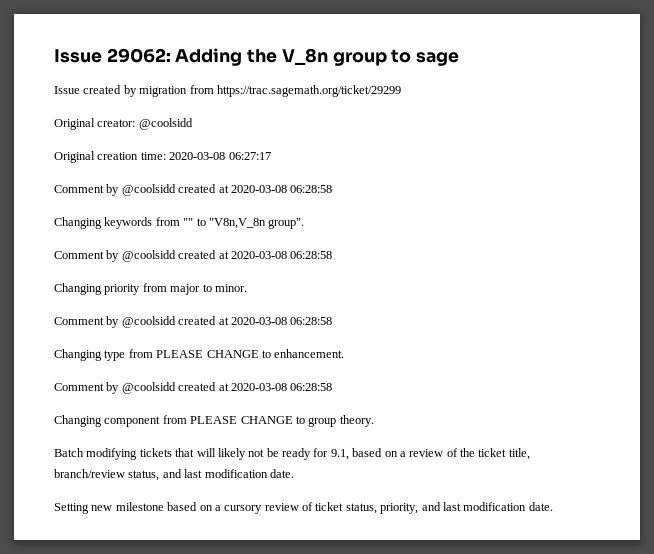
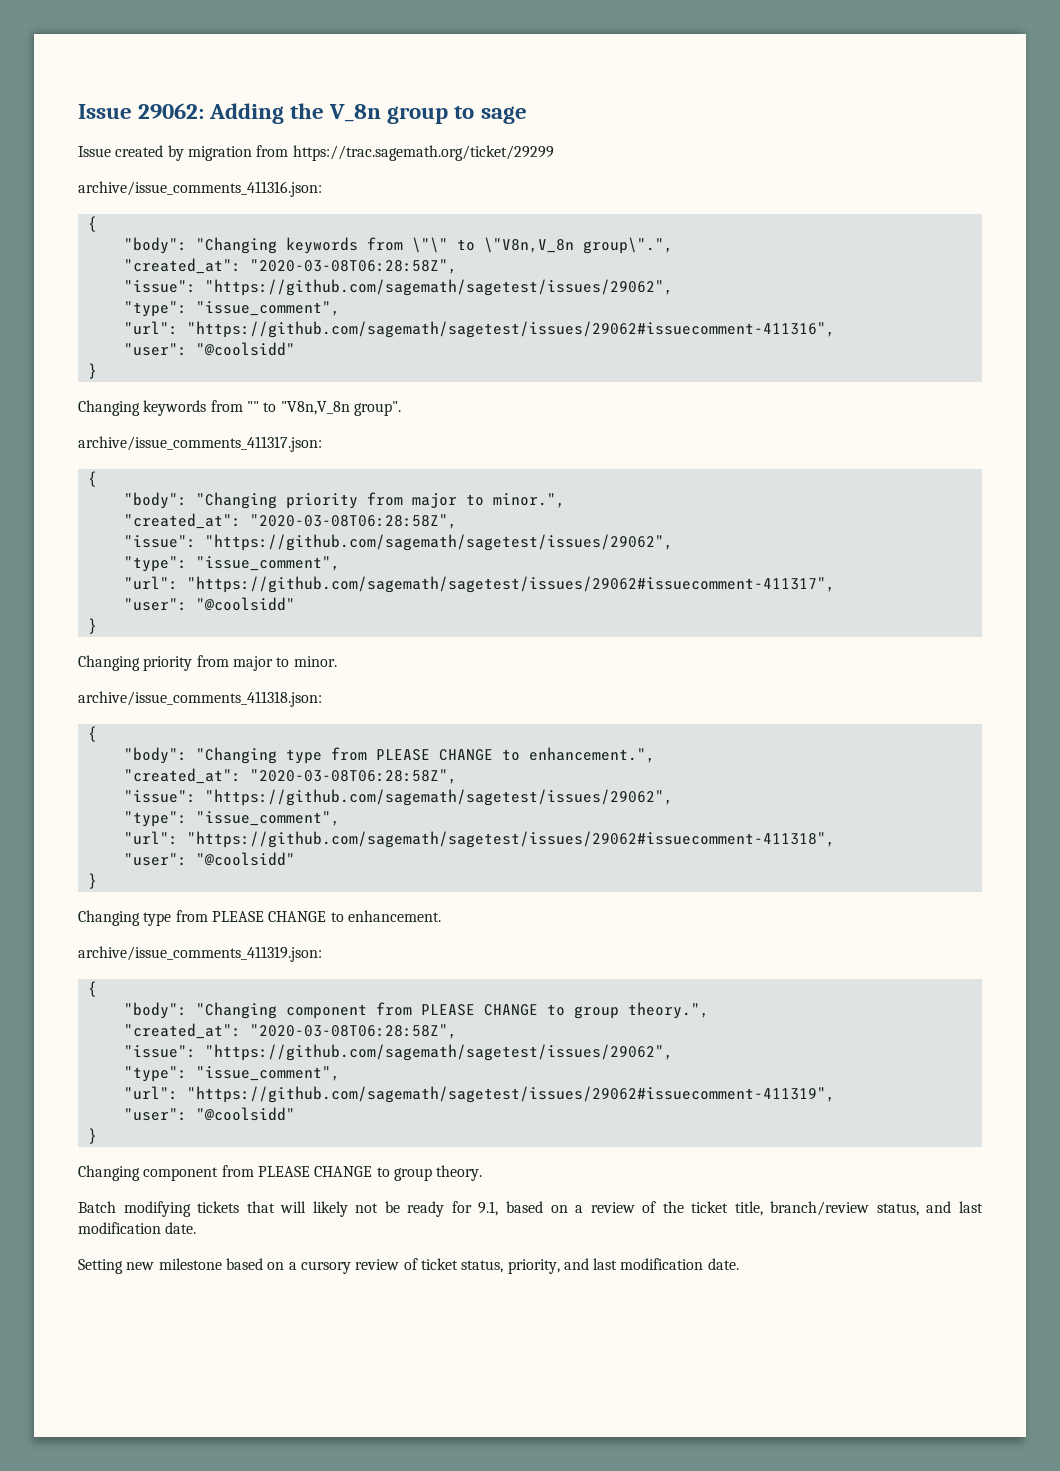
[54,118,193,130] [54,151,271,163] [54,184,333,196] Original creator: @coolsidd // Original creation time: 2020-03-08 06:27:17 // Comment by @coolsidd created at 2020-03-08 06:28:58 -> [78,181,322,197] [87,216,97,232] [123,237,673,254] [123,258,457,274] [123,279,673,296] [123,301,340,317] [123,321,835,338] [123,342,295,356] [87,363,97,379] archive/issue_comments_411316.json: // { // "body": "Changing keywords from \"\" to \"V8n,V_8n group\".", // "created_at": "2020-03-08T06:28:58Z", // "issue": "https://github.com/sagemath/sagetest/issues/29062", // "type": "issue_comment", // "url": "https://github.com/sagemath/sagetest/issues/29062#issuecomment-411316", // "user": "@coolsidd" // }
[54,250,333,262] Comment by @coolsidd created at 2020-03-08 06:28:58 -> [78,436,322,452] [87,471,97,487] [123,492,565,509] [123,513,457,529] [123,534,673,551] [123,556,340,572] [123,576,835,593] [123,597,295,611] [87,618,97,634] archive/issue_comments_411317.json: // { // "body": "Changing priority from major to minor.", // "created_at": "2020-03-08T06:28:58Z", // "issue": "https://github.com/sagemath/sagetest/issues/29062", // "type": "issue_comment", // "url": "https://github.com/sagemath/sagetest/issues/29062#issuecomment-411317", // "user": "@coolsidd" // }
[54,316,333,328] Comment by @coolsidd created at 2020-03-08 06:28:58 -> [78,691,322,707] [87,726,97,742] [123,747,655,764] [123,768,457,784] [123,789,673,806] [123,811,340,827] [123,831,835,848] [123,852,295,866] [87,873,97,889] archive/issue_comments_411318.json: // { // "body": "Changing type from PLEASE CHANGE to enhancement.", // "created_at": "2020-03-08T06:28:58Z", // "issue": "https://github.com/sagemath/sagetest/issues/29062", // "type": "issue_comment", // "url": "https://github.com/sagemath/sagetest/issues/29062#issuecomment-411318", // "user": "@coolsidd" // }
[54,382,333,394] Comment by @coolsidd created at 2020-03-08 06:28:58 -> [78,946,322,962] [87,981,97,997] [123,1002,709,1019] [123,1023,457,1039] [123,1044,673,1061] [123,1066,340,1082] [123,1086,835,1103] [123,1107,295,1121] [87,1128,97,1144] archive/issue_comments_411319.json: // { // "body": "Changing component from PLEASE CHANGE to group theory.", // "created_at": "2020-03-08T06:28:58Z", // "issue": "https://github.com/sagemath/sagetest/issues/29062", // "type": "issue_comment", // "url": "https://github.com/sagemath/sagetest/issues/29062#issuecomment-411319", // "user": "@coolsidd" // }

